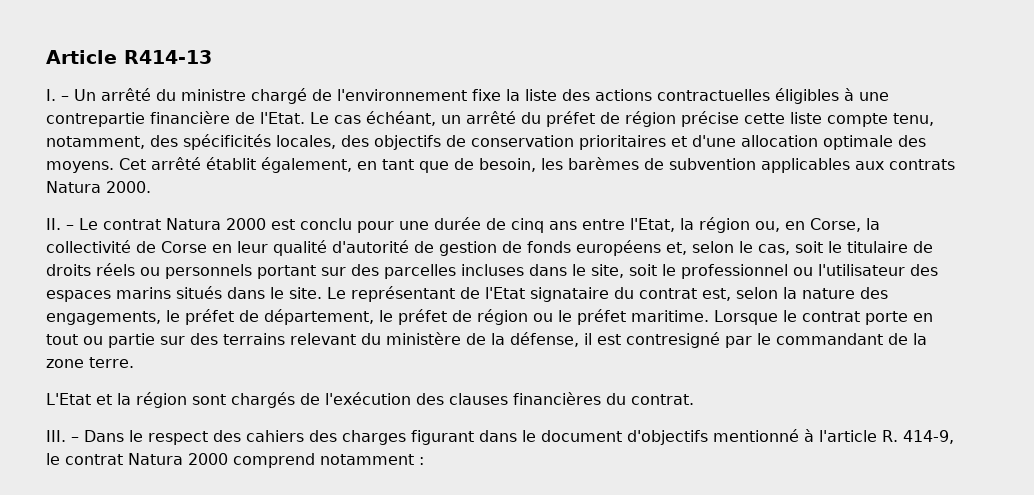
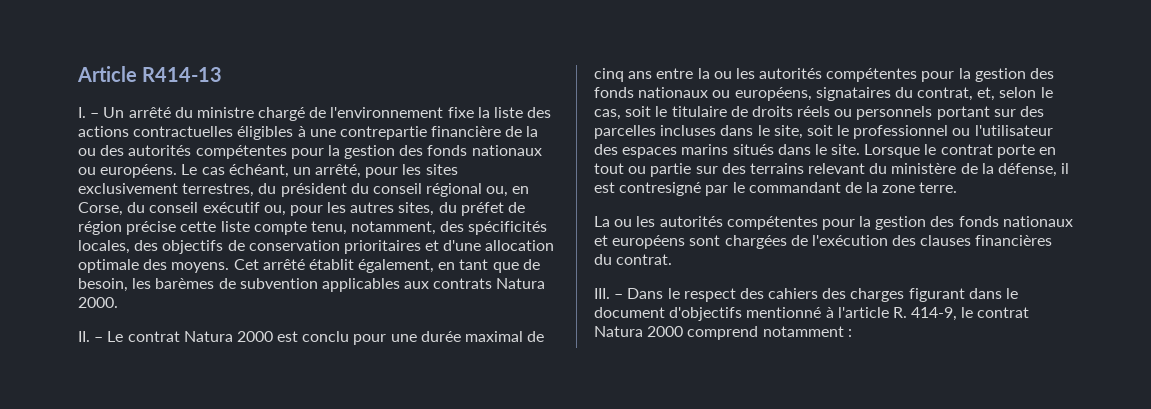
[260,111,516,126] l'Etat. Le cas échéant, un arrêté -> [526,126,539,137] [78,145,542,159] [78,164,458,178] [78,183,530,197] [78,202,435,216] la ou des autorités compétentes pour la gestion des fonds nationaux ou européens. Le cas échéant, un arrêté, pour les sites exclusivement terrestres, du président du conseil régional ou, en Corse, du conseil exécutif ou, pour les autres sites,
(481, 223) none -> [465,331,524,342] maximal
[630,217,880,233] [46,240,661,256] l'Etat, la région ou, en Corse, la collectivité de Corse en leur qualité d'autorité de gestion de fonds européens -> [697,68,1055,82] [594,87,974,101] la ou les autorités compétentes pour la gestion des fonds nationaux ou européens, signataires du contrat,
[327,286,888,302] [46,309,709,325] Le représentant de l'Etat signataire du contrat est, selon la nature des engagements, le préfet de département, le préfet de région ou le préfet maritime. -> (861, 149) none
[46,392,295,408] L'Etat et la région sont chargés -> [594,216,1073,230] [594,235,787,249] La ou les autorités compétentes pour la gestion des fonds nationaux et européens sont chargées

